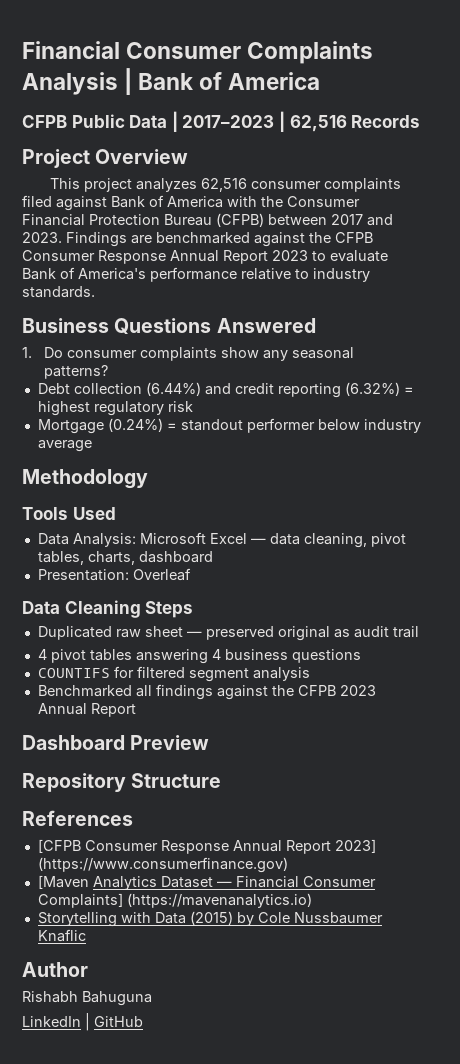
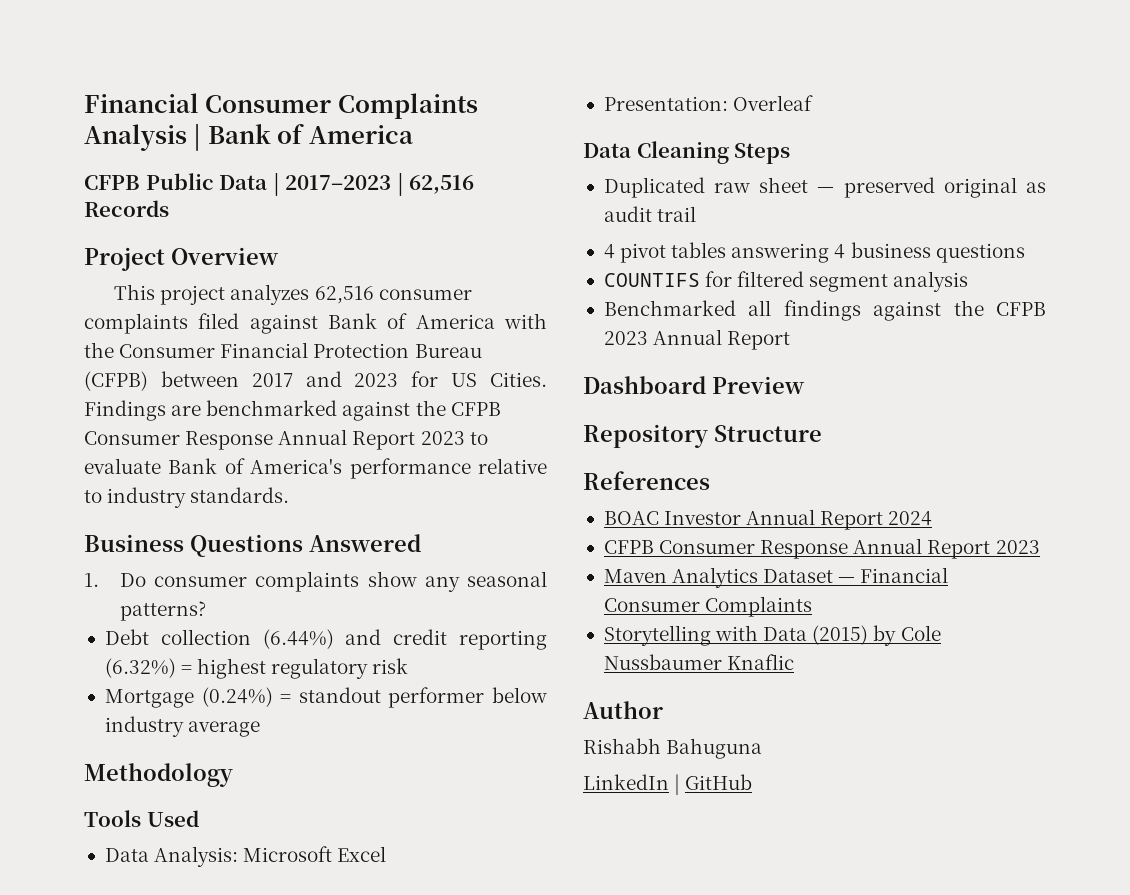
[22,232,62,243] 2023. -> [354,371,547,387] 2023 for US Cities.
[250,533,406,548] [37,551,213,565] — data cleaning, pivot tables, charts, dashboard -> (387, 854) none
[37,839,376,854] [37,857,288,873] [37,875,89,889] [CFPB Consumer Response Annual Report 2023] (https://www.consumerfinance.gov) // [Maven -> [603,509,933,530] [603,538,1040,559] [603,569,667,583] BOAC Investor Annual Report 2024 // CFPB Consumer Response Annual Report 2023 // Maven
[37,893,312,908] Complaints] (https://mavenanalytics.io) -> [705,596,813,617] Complaints

